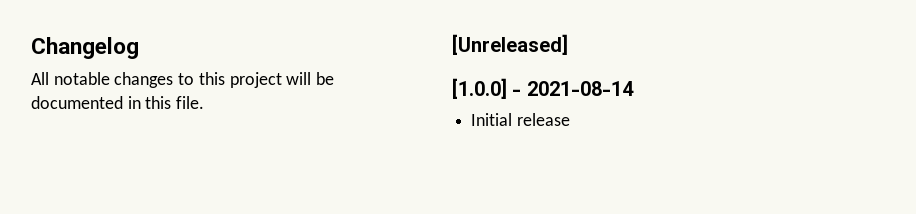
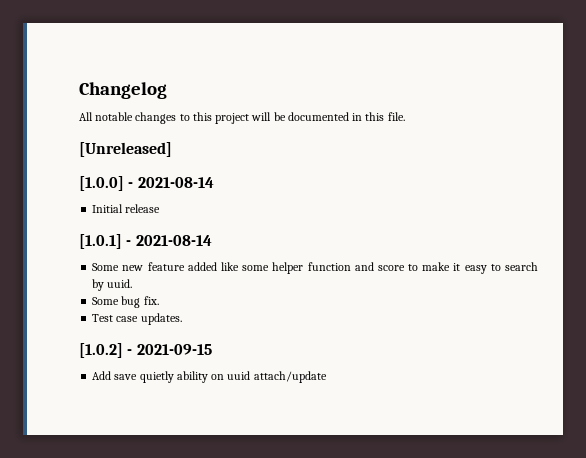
(570, 119) none -> [79,234,212,249] [92,262,538,274] [92,279,133,291] [92,296,159,308] [92,313,182,325] [79,343,212,358] [92,371,327,383] // [1.0.1] - 2021-08-14 // Some new feature added like some helper function and score to make it easy to search by uuid. // Some bug fix. // Test case updates. // [1.0.2] - 2021-09-15 // Add save quietly ability on uuid attach/update

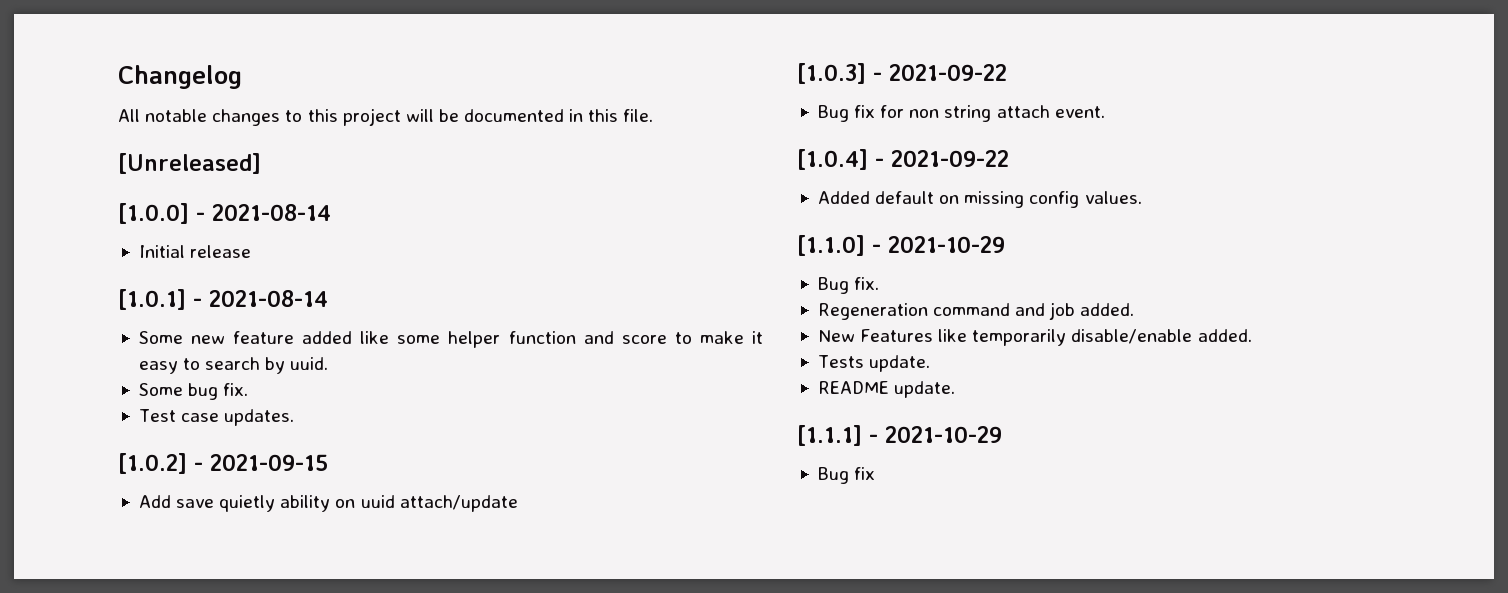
(327, 377) none -> [797,63,1007,84] [817,105,1105,122] [797,149,1009,170] [817,191,1142,208] [797,235,1005,256] [817,277,880,294] [817,302,1135,320] [817,329,1252,346] [817,355,931,372] [817,381,956,398] [797,425,1002,446] [817,467,876,484] // [1.0.3] - 2021-09-22 // Bug fix for non string attach event. // [1.0.4] - 2021-09-22 // Added default on missing config values. // [1.1.0] - 2021-10-29 // Bug fix. // Regeneration command and job added. // New Features like temporarily disable/enable added. // Tests update. // README update. // [1.1.1] - 2021-10-29 // Bug fix

